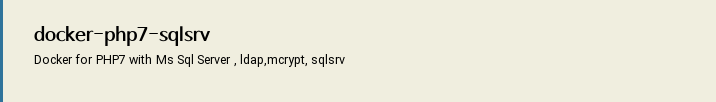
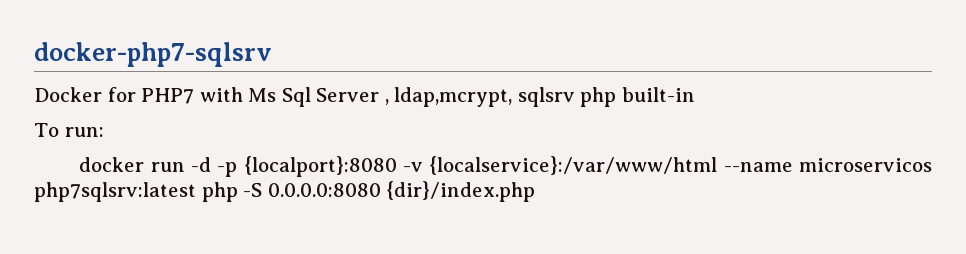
(346, 60) none -> [580,87,695,107] [34,123,104,137] [79,156,933,177] [34,181,536,202] php built-in // To run: // docker run -d -p {localport}:8080 -v {localservice}:/var/www/html --name microservicos php7sqlsrv:latest php -S 0.0.0.0:8080 {dir}/index.php

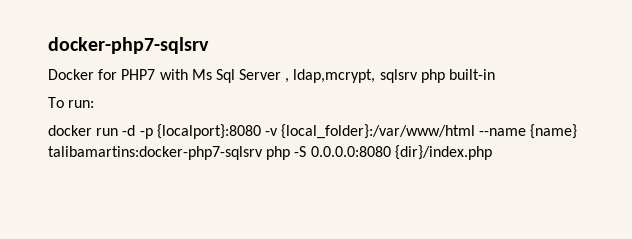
[429,156,933,175] [34,182,196,202] {localservice}:/var/www/html --name microservicos php7sqlsrv:latest -> [281,124,578,139] [48,146,263,160] {local_folder}:/var/www/html --name {name} talibamartins:docker-php7-sqlsrv

